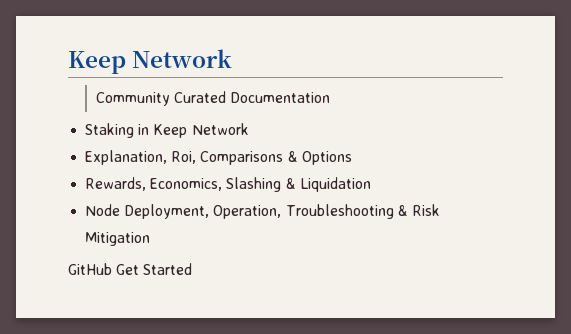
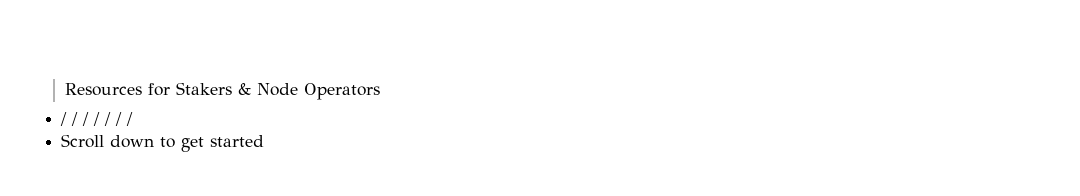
[68,49,233,74] [95,91,330,106] [85,123,249,138] [85,150,352,165] [85,177,371,192] [85,204,440,219] [85,232,151,246] [68,263,193,275] Keep Network // Community Curated Documentation // Staking in Keep Network // Explanation, Roi, Comparisons & Options // Rewards, Economics, Slashing & Liquidation // Node Deployment, Operation, Troubleshooting & Risk Mitigation // GitHub Get Started -> [64,82,380,100] [60,112,134,126] [61,134,265,152] Resources for Stakers & Node Operators // / / / / / / / // Scroll down to get started

